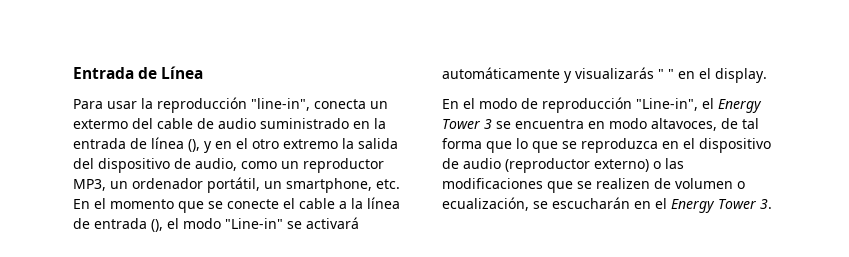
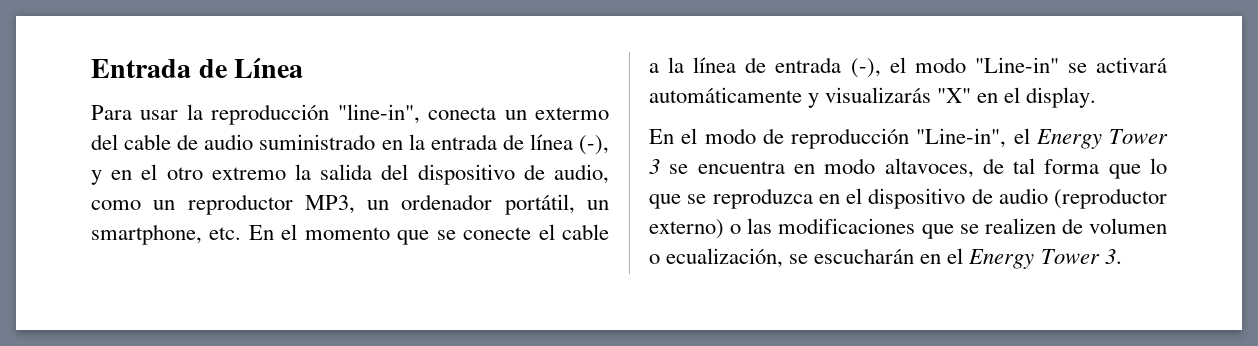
[188,139,200,152] (), -> [579,135,610,155] (-),
[151,219,163,232] (), -> [850,58,881,78] (-),
[658,69,674,79] " " -> [937,88,972,103] "X"

